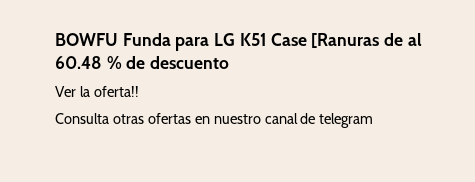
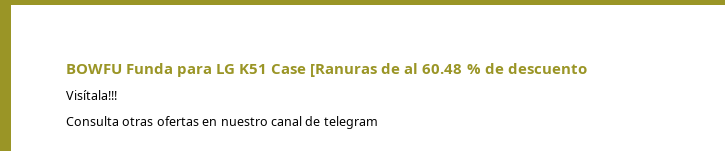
[55,86,139,97] Ver la oferta!! -> [66,90,117,100] Visítala!!!

